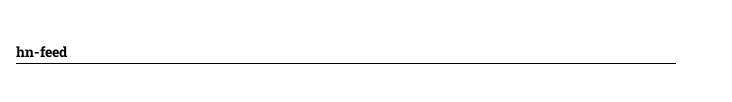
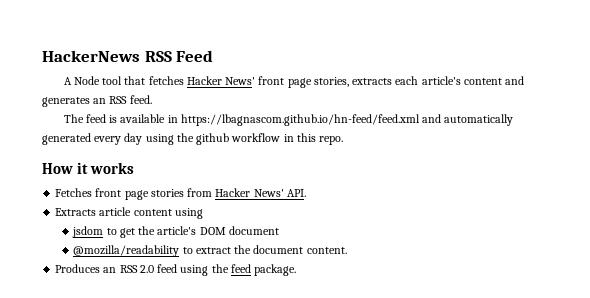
[16,46,68,58] hn-feed -> [42,50,214,62] [63,76,525,88] [42,95,152,107] [63,114,514,126] [42,133,344,145] [42,162,135,174] [55,188,306,200] [55,207,203,219] [72,226,279,238] [73,245,347,257] [55,264,297,276] HackerNews RSS Feed // A Node tool that fetches Hacker News' front page stories, extracts each article's content and generates an RSS feed. // The feed is available in https://lbagnascom.github.io/hn-feed/feed.xml and automatically generated every day using the github workflow in this repo. // How it works // Fetches front page stories from Hacker News' API. // Extracts article content using // jsdom to get the article's DOM document // @mozilla/readability to extract the document content. // Produces an RSS 2.0 feed using the feed package.

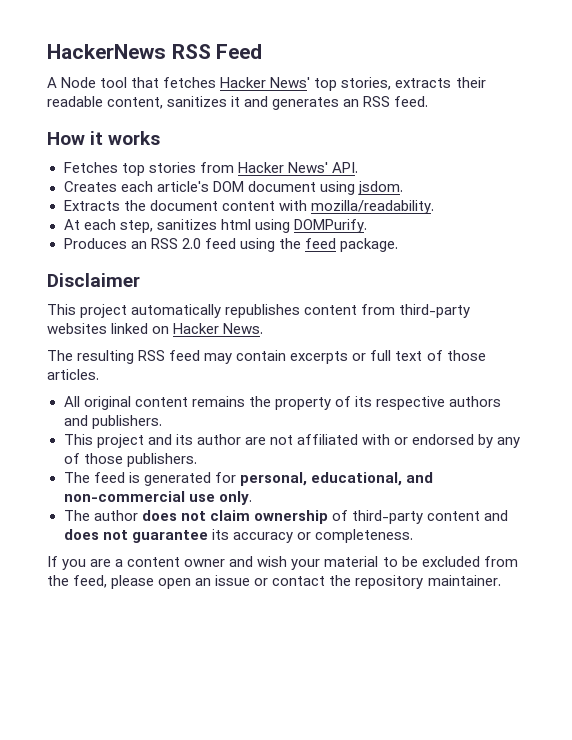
[258,76,502,88] front page stories, extracts each article's content -> [314,77,486,91] [47,96,241,109] top stories, extracts their readable content, sanitizes it
[63,114,514,126] [42,133,344,145] // The feed is available in https://lbagnascom.github.io/hn-feed/feed.xml and automatically generated every day using the github workflow in this repo. -> (429, 101) none
[95,188,149,200] front page -> [121,163,145,176] top
[55,207,203,219] [72,226,279,238] [73,245,347,257] Extracts article content using // jsdom to get the article's DOM document // @mozilla/readability to extract the document content. -> [63,181,403,195] [63,200,434,214] [63,219,367,233] Creates each article's DOM document using jsdom. // Extracts the document content with mozilla/readability. // At each step, sanitizes html using DOMPurify.
(297, 270) none -> [47,273,140,287] [47,304,471,318] [47,323,264,334] [47,350,486,364] [47,369,99,380] [63,396,501,410] [63,415,162,429] [63,434,521,448] [63,453,197,467] [63,472,433,486] [63,491,252,505] [63,510,508,524] [63,529,413,543] [47,556,518,570] [47,575,501,589] // Disclaimer // This project automatically republishes content from third-party websites linked on Hacker News. // The resulting RSS feed may contain excerpts or full text of those articles. // All original content remains the property of its respective authors and publishers. // This project and its author are not affiliated with or endorsed by any of those publishers. // The feed is generated for personal, educational, and non-commercial use only. // The author does not claim ownership of third-party content and does not guarantee its accuracy or completeness. // If you are a content owner and wish your material to be excluded from the feed, please open an issue or contact the repository maintainer.

